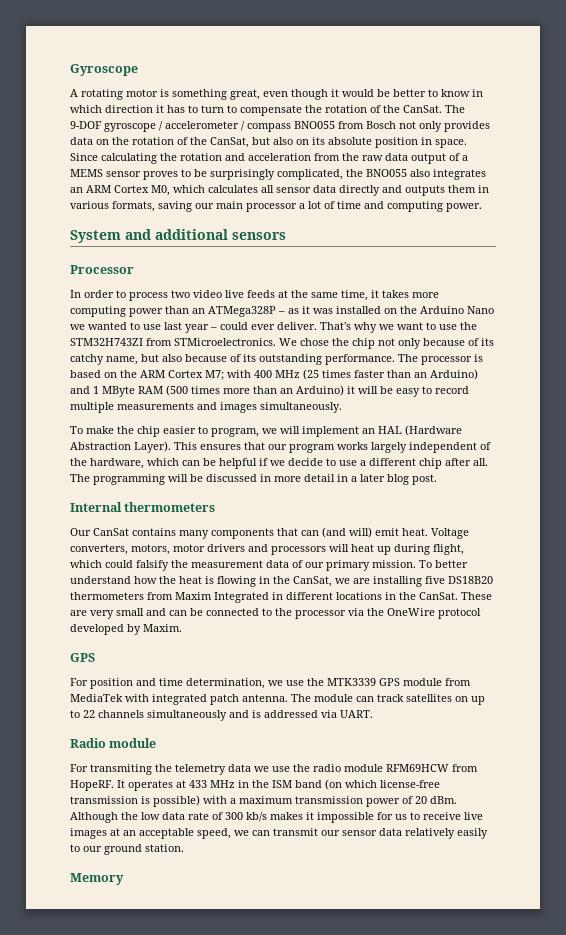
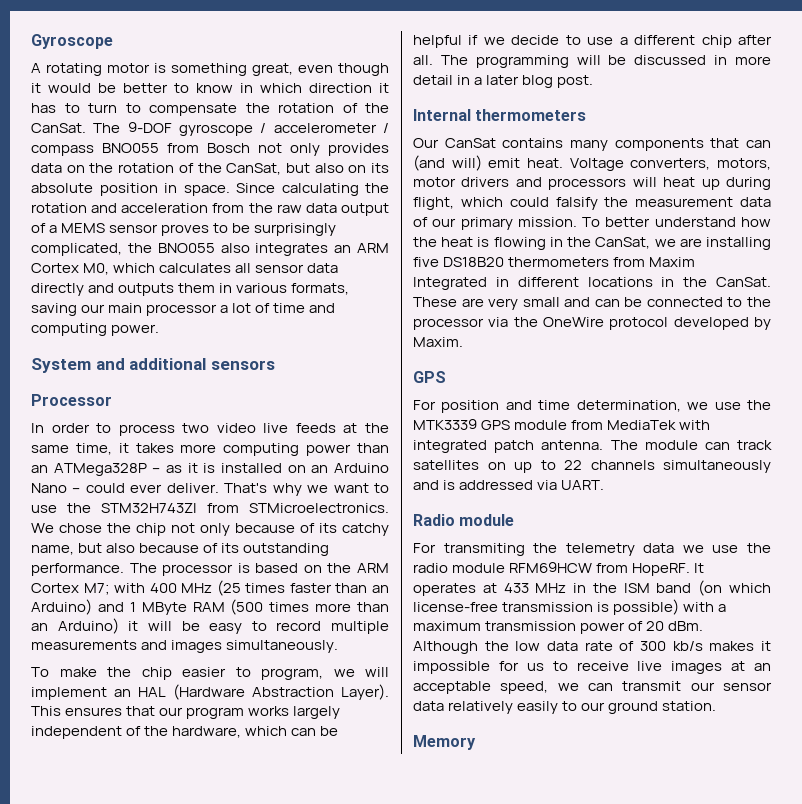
[313,308,333,314] was -> [203,463,216,473] is
[400,306,417,314] the -> [311,465,329,473] an
[70,322,209,333] we wanted to use last year -> (67, 488) none

